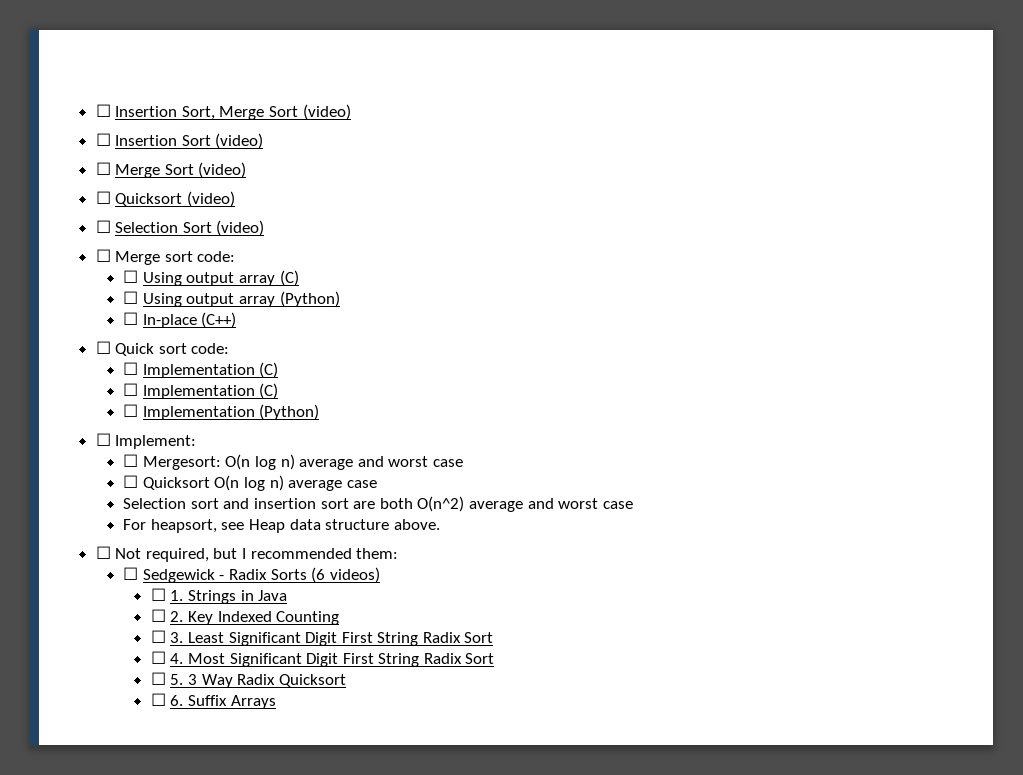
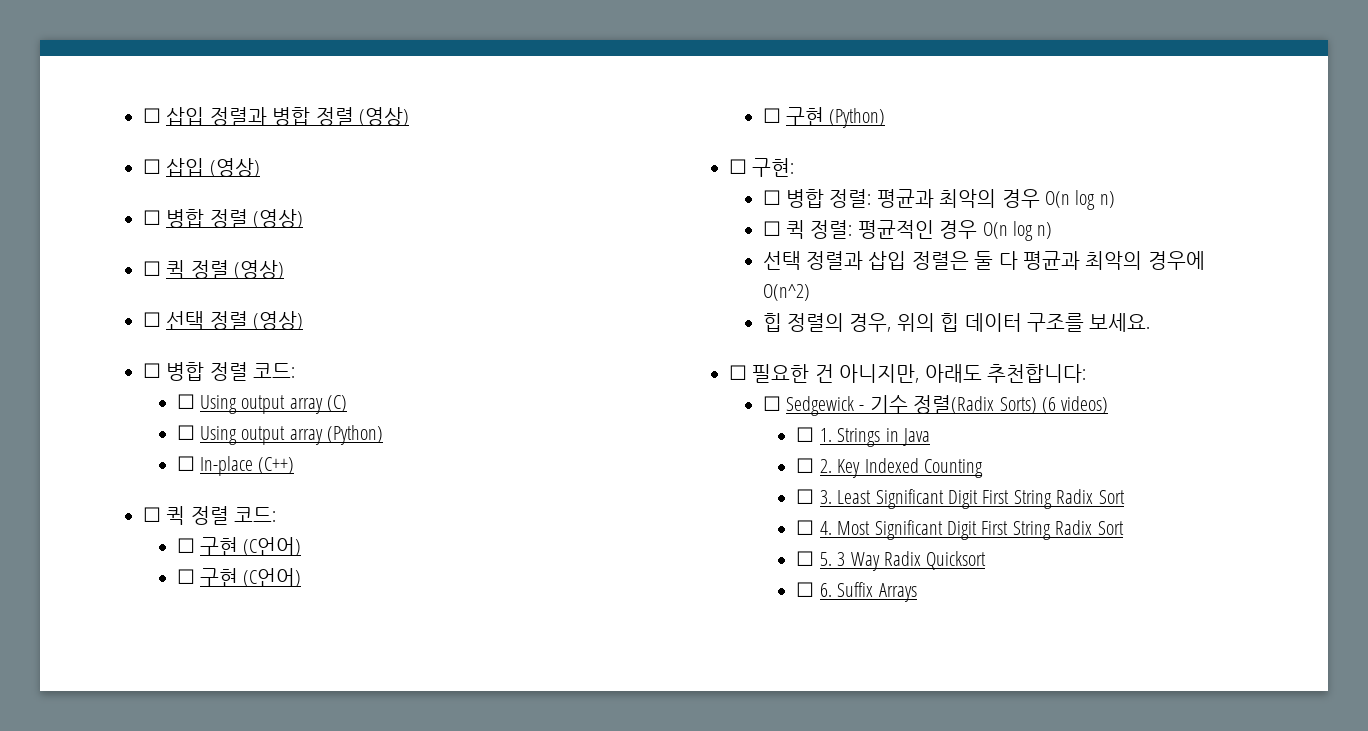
[95,104,351,120] [95,133,264,149] [95,162,247,178] [95,191,235,207] [95,220,265,236] [95,249,236,265] ☐ Insertion Sort, Merge Sort (video) // ☐ Insertion Sort (video) // ☐ Merge Sort (video) // ☐ Quicksort (video) // ☐ Selection Sort (video) // ☐ Merge sort code: -> [143,107,409,126] [143,158,260,177] [143,209,304,228] [143,260,285,279] [143,311,304,330] [143,362,296,381] ☐ 삽입 정렬과 병합 정렬 (영상) // ☐ 삽입 (영상) // ☐ 병합 정렬 (영상) // ☐ 퀵 정렬 (영상) // ☐ 선택 정렬 (영상) // ☐ 병합 정렬 코드:
[115,343,230,356] [123,362,279,378] [123,383,279,399] [123,404,320,420] [95,433,197,449] [123,454,463,470] [123,475,377,491] [123,496,633,512] [123,519,440,533] [95,546,399,562] Quick sort code: // ☐ Implementation (C) // ☐ Implementation (C) // ☐ Implementation (Python) // ☐ Implement: // ☐ Mergesort: O(n log n) average and worst case // ☐ Quicksort O(n log n) average case // Selection sort and insertion sort are both O(n^2) average and worst case // For heapsort, see Heap data structure above. // ☐ Not required, but I recommended them: -> [166,506,277,525] [176,537,302,556] [176,568,302,587] [762,107,886,128] [729,158,795,177] [762,189,1115,210] [762,220,1053,241] [762,251,1205,270] [762,284,810,301] [762,313,1151,332] [729,364,1086,383] 퀵 정렬 코드: // ☐ 구현 (C언어) // ☐ 구현 (C언어) // ☐ 구현 (Python) // ☐ 구현: // ☐ 병합 정렬: 평균과 최악의 경우 O(n log n) // ☐ 퀵 정렬: 평균적인 경우 O(n log n) // 선택 정렬과 삽입 정렬은 둘 다 평균과 최악의 경우에 O(n^2) // 힙 정렬의 경우, 위의 힙 데이터 구조를 보세요. // ☐ 필요한 건 아니지만, 아래도 추천합니다:
[228,569,307,580] Radix Sorts -> [869,395,1037,414] 기수 정렬(Radix Sorts)

